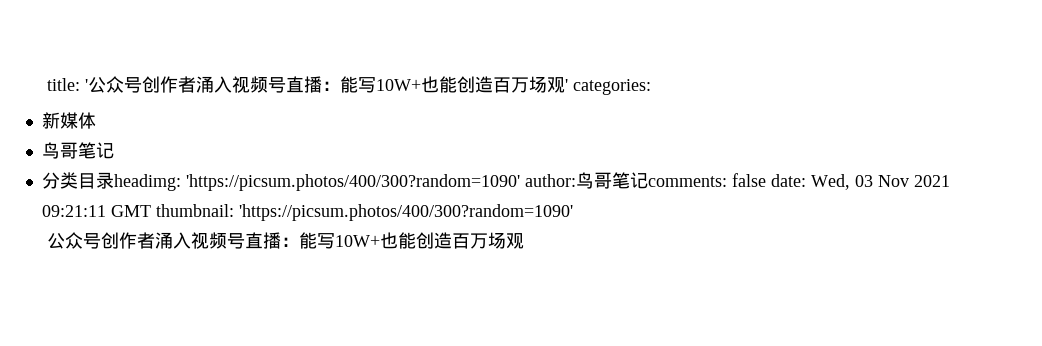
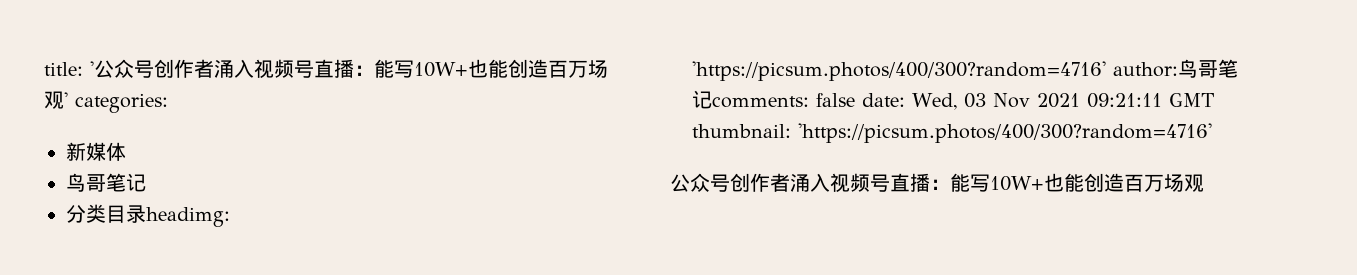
[185,174,520,191] 'https://picsum.photos/400/300?random=1090' -> [692,61,1106,81] 'https://picsum.photos/400/300?random=4716'
[238,204,573,221] 'https://picsum.photos/400/300?random=1090' -> [798,123,1212,143] 'https://picsum.photos/400/300?random=4716'

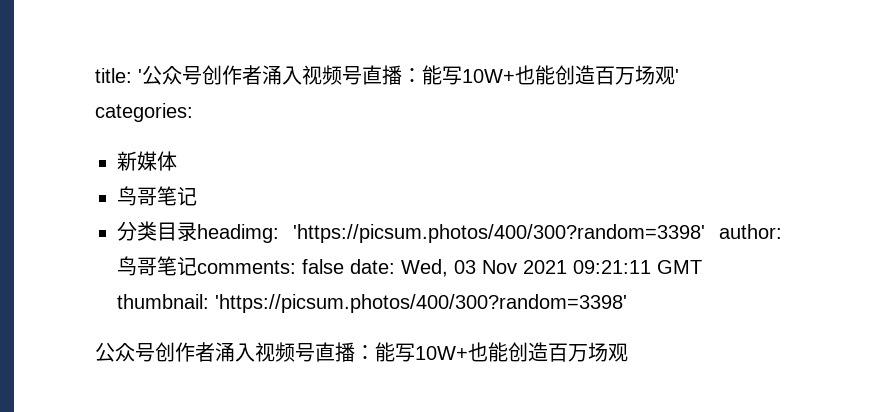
[692,61,1106,81] 'https://picsum.photos/400/300?random=4716' -> [293,224,705,243] 'https://picsum.photos/400/300?random=3398'
[798,123,1212,143] 'https://picsum.photos/400/300?random=4716' -> [215,294,627,313] 'https://picsum.photos/400/300?random=3398'

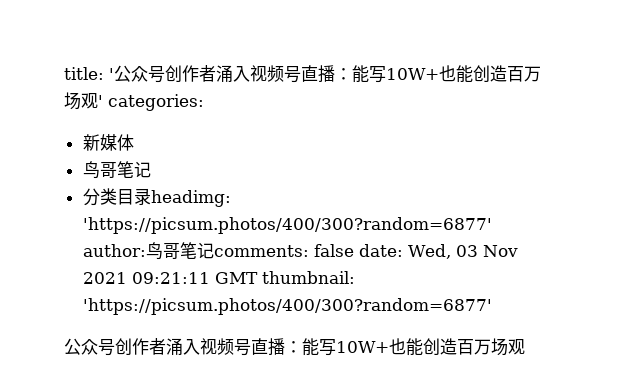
[293,224,705,243] 'https://picsum.photos/400/300?random=3398' -> [82,217,492,234] 'https://picsum.photos/400/300?random=6877'
[215,294,627,313] 'https://picsum.photos/400/300?random=3398' -> [82,298,492,315] 'https://picsum.photos/400/300?random=6877'

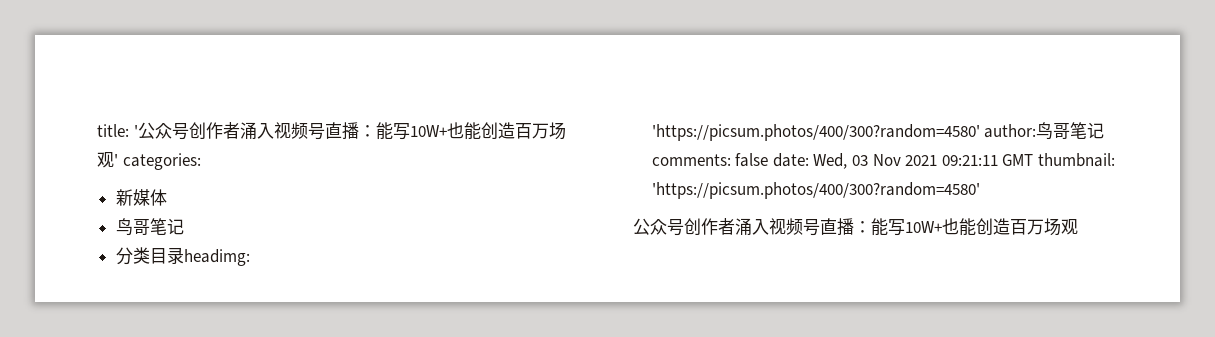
[82,217,492,234] 'https://picsum.photos/400/300?random=6877' -> [651,124,980,141] 'https://picsum.photos/400/300?random=4580'
[82,298,492,315] 'https://picsum.photos/400/300?random=6877' -> [651,182,980,199] 'https://picsum.photos/400/300?random=4580'

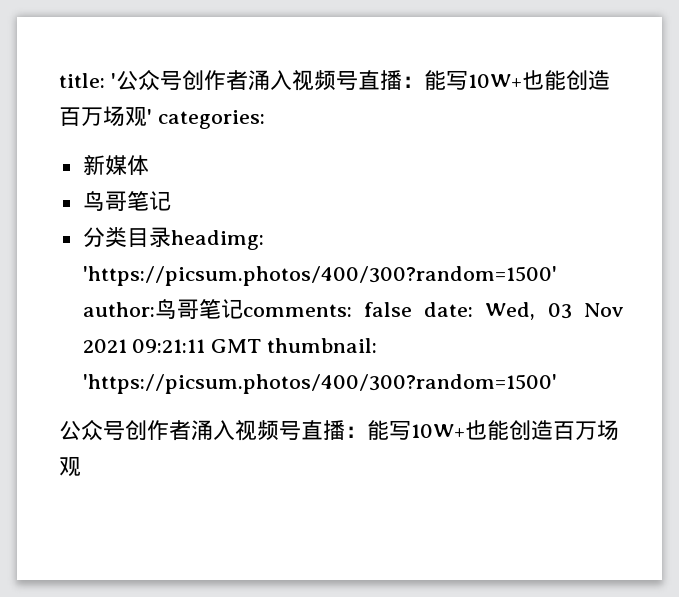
[651,124,980,141] 'https://picsum.photos/400/300?random=4580' -> [82,266,557,286] 'https://picsum.photos/400/300?random=1500'
[651,182,980,199] 'https://picsum.photos/400/300?random=4580' -> [82,374,557,394] 'https://picsum.photos/400/300?random=1500'

